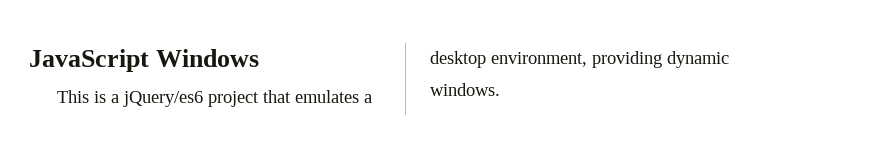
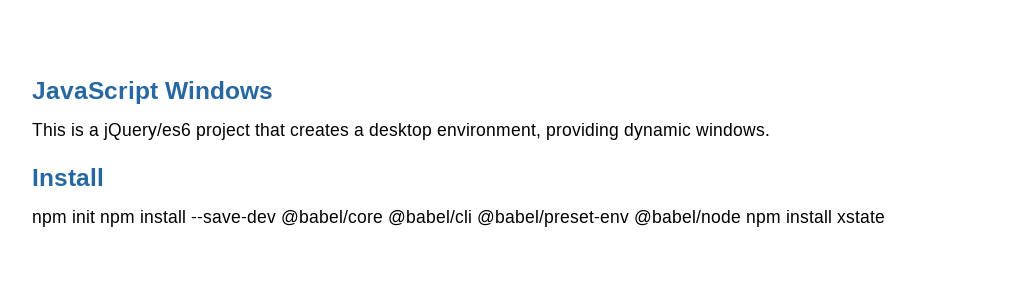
[294,90,359,103] emulates -> [290,124,349,136] creates
(500, 89) none -> [32,168,104,186] [32,210,885,227] // Install // npm init npm install --save-dev @babel/core @babel/cli @babel/preset-env @babel/node npm install xstate

